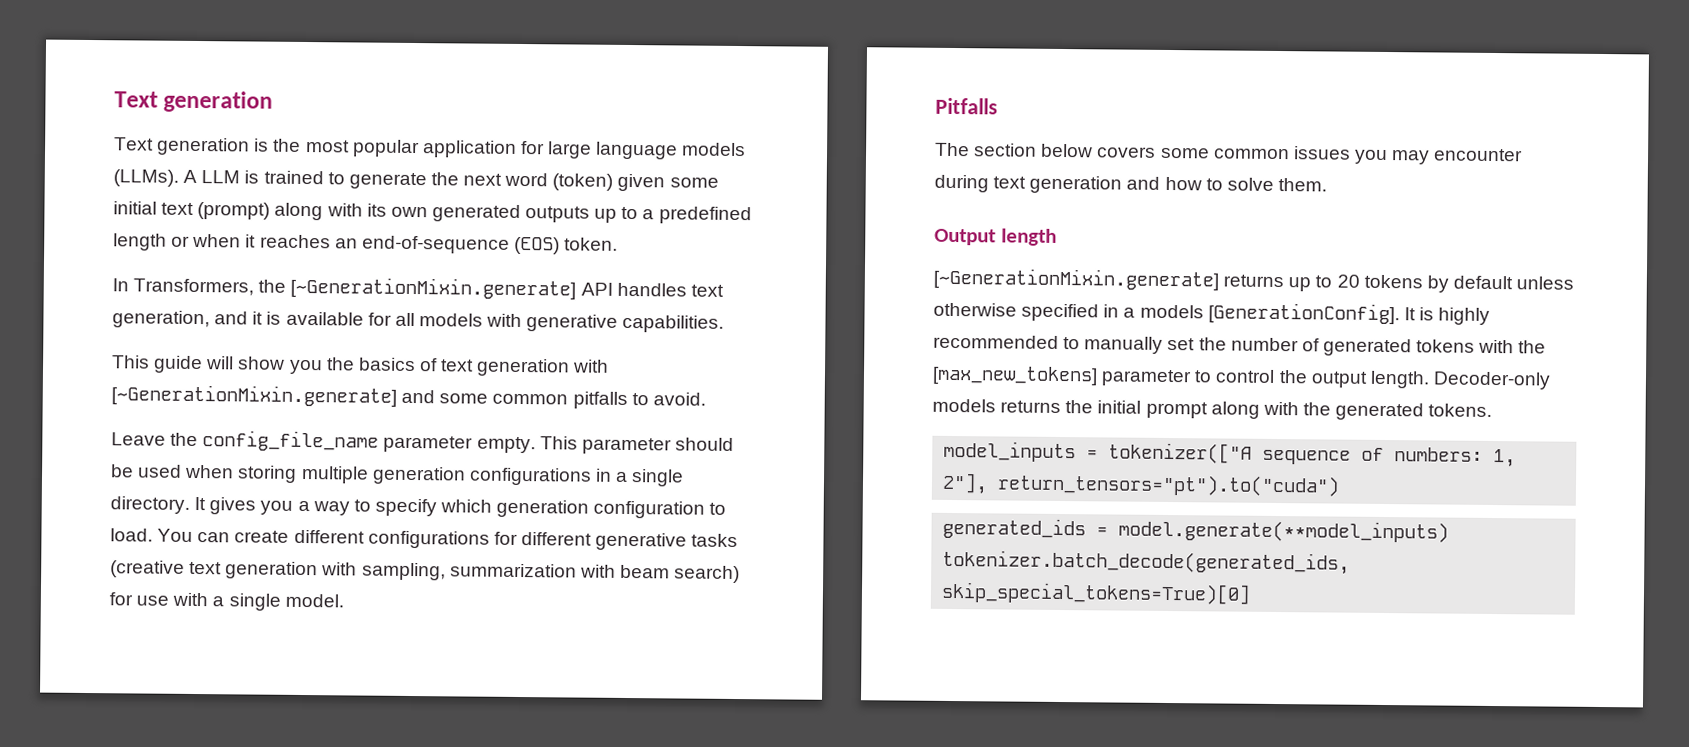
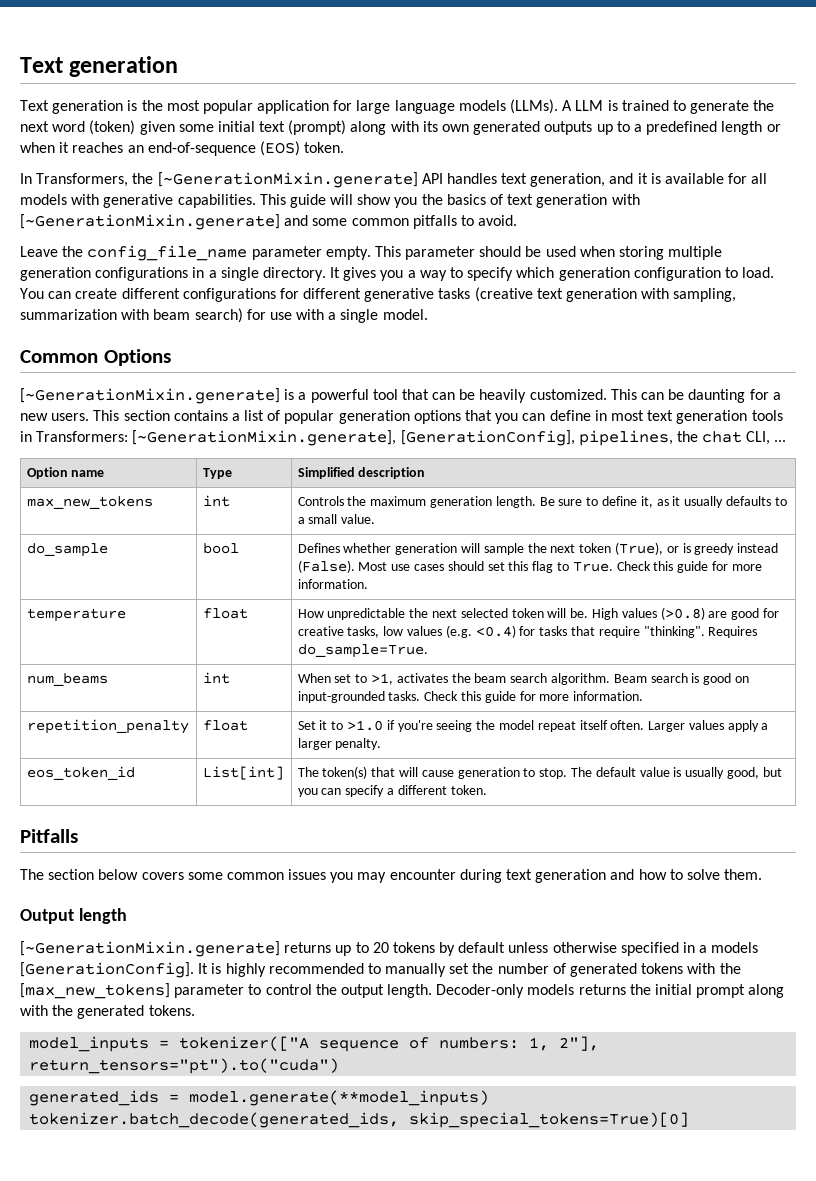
(725, 323) // -> (256, 201) none
(344, 600) none -> [20,349,171,366] [20,388,781,404] [20,410,783,424] [20,430,787,446] [26,467,105,479] [202,468,232,479] [297,467,426,479] [26,496,153,509] [202,495,230,507] [297,496,787,508] [297,514,376,524] [26,543,108,557] [202,543,239,554] [297,542,779,555] [297,560,762,573] [297,579,368,589] [26,608,126,622] [202,608,248,619] [297,607,779,620] [297,625,758,638] [297,644,428,658] [26,673,108,686] [202,672,230,684] [297,673,749,685] [297,691,644,703] [26,719,189,734] [202,720,248,731] [297,720,769,732] [297,738,382,750] [26,766,135,780] [202,766,284,780] [297,766,782,779] [297,785,487,797] // Common Options // [~GenerationMixin.generate] is a powerful tool that can be heavily customized. This can be daunting for a new users. This section contains a list of popular generation options that you can define in most text generation tools in Transformers: [~GenerationMixin.generate], [GenerationConfig], pipelines, the chat CLI, ... // Option name | Type | Simplified description // max_new_tokens | int | Controls the maximum generation length. Be sure to define it, as it usually defaults to a small value. // do_sample | bool | Defines whether generation will sample the next token (True), or is greedy instead (False). Most use cases should set this flag to True. Check this guide for more information. // temperature | float | How unpredictable the next selected token will be. High values (>0.8) are good for creative tasks, low values (e.g. <0.4) for tasks that require "thinking". Requires do_sample=True. // num_beams | int | When set to >1, activates the beam search algorithm. Beam search is good on input-grounded tasks. Check this guide for more information. // repetition_penalty | float | Set it to >1.0 if you're seeing the model repeat itself often. Larger values apply a larger penalty. // eos_token_id | List[int] | The token(s) that will cause generation to stop. The default value is usually good, but you can specify a different token.

